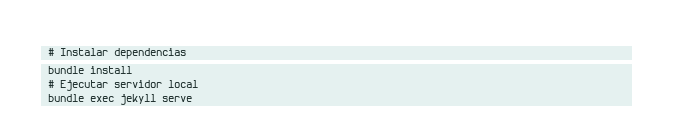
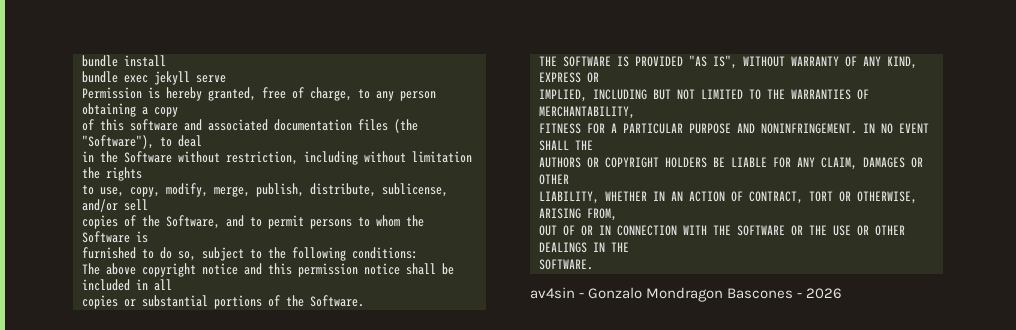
[47,48,186,59] # Instalar dependencias // -> (82, 61) none
[47,80,198,91] // # Ejecutar servidor local -> (166, 61) none
(192, 99) none -> [82,87,436,101] [82,103,178,117] [82,119,418,133] [82,135,202,149] [82,151,472,165] [82,167,142,181] [82,183,448,197] [82,199,148,212] [82,215,424,229] [82,231,148,243] [82,247,418,261] [82,263,454,277] [82,279,172,291] [82,295,364,309] [539,55,917,69] [539,72,599,83] [539,89,869,102] [539,106,635,119] [539,123,929,134] [539,140,593,151] [539,157,923,170] [539,174,569,185] [539,191,917,204] [539,208,617,221] [539,225,905,236] [539,242,629,253] [539,259,593,270] [530,287,843,302] // Permission is hereby granted, free of charge, to any person obtaining a copy // of this software and associated documentation files (the "Software"), to deal // in the Software without restriction, including without limitation the rights // to use, copy, modify, merge, publish, distribute, sublicense, and/or sell // copies of the Software, and to permit persons to whom the Software is // furnished to do so, subject to the following conditions: // The above copyright notice and this permission notice shall be included in all // copies or substantial portions of the Software. // THE SOFTWARE IS PROVIDED "AS IS", WITHOUT WARRANTY OF ANY KIND, EXPRESS OR // IMPLIED, INCLUDING BUT NOT LIMITED TO THE WARRANTIES OF MERCHANTABILITY, // FITNESS FOR A PARTICULAR PURPOSE AND NONINFRINGEMENT. IN NO EVENT SHALL THE // AUTHORS OR COPYRIGHT HOLDERS BE LIABLE FOR ANY CLAIM, DAMAGES OR OTHER // LIABILITY, WHETHER IN AN ACTION OF CONTRACT, TORT OR OTHERWISE, ARISING FROM, // OUT OF OR IN CONNECTION WITH THE SOFTWARE OR THE USE OR OTHER DEALINGS IN THE // SOFTWARE. // av4sin - Gonzalo Mondragon Bascones - 2026

